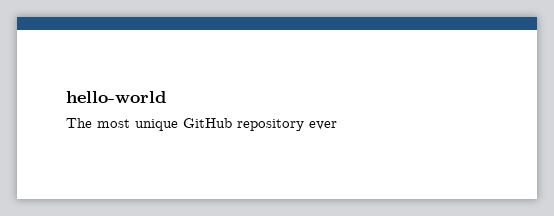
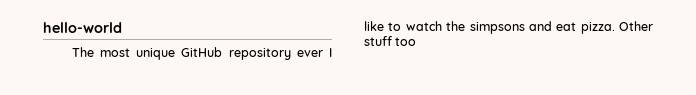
(337, 125) none -> [329,48,333,57] [364,21,653,34] [364,36,417,46] I like to watch the simpsons and eat pizza. Other stuff too

